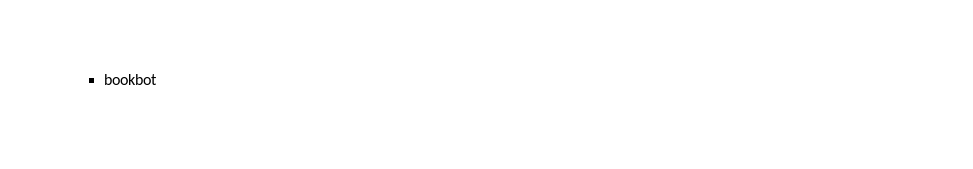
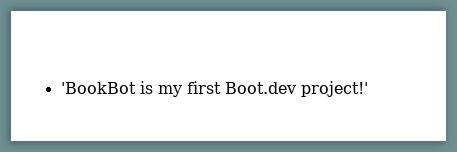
[103,74,157,85] bookbot -> [60,81,368,97] 'BookBot is my first Boot.dev project!'

